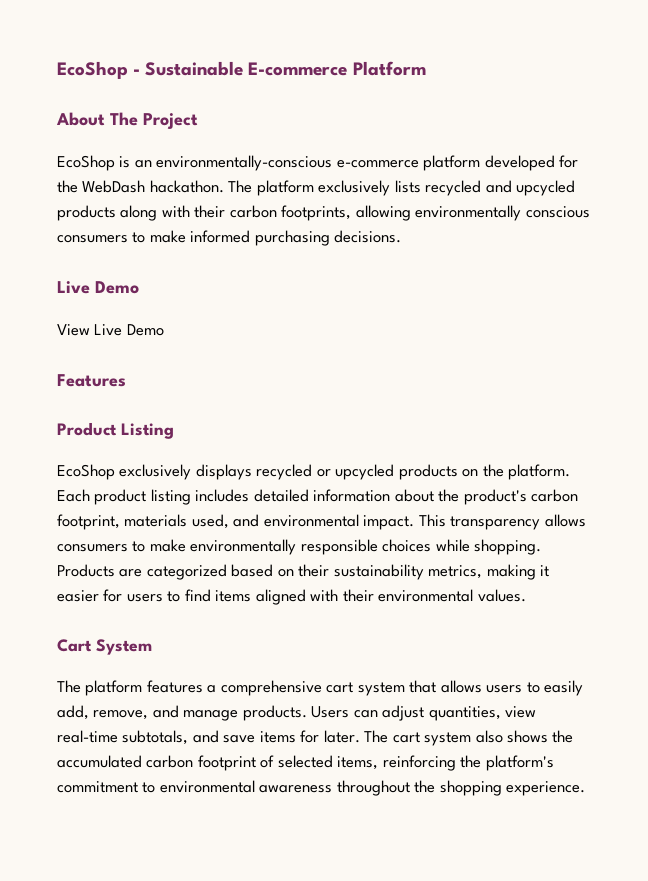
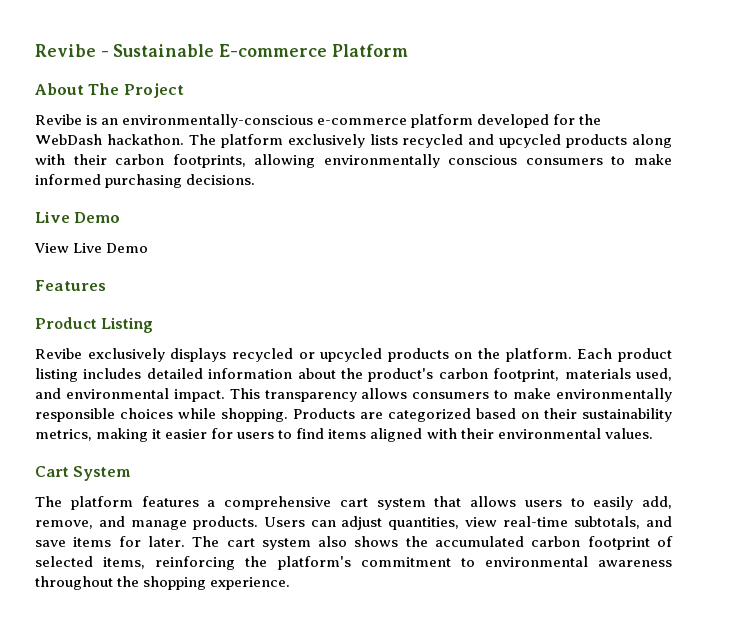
[57,61,128,79] EcoShop -> [35,44,96,57] Revibe
[57,155,115,171] EcoShop -> [35,114,82,125] Revibe
[57,464,115,480] EcoShop -> [35,348,82,359] Revibe

